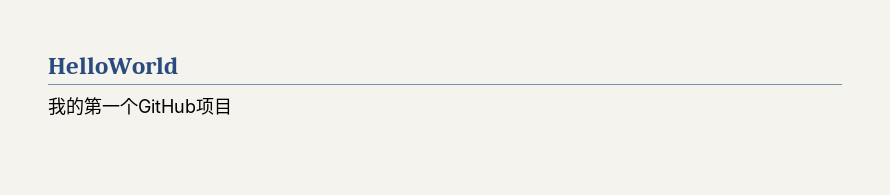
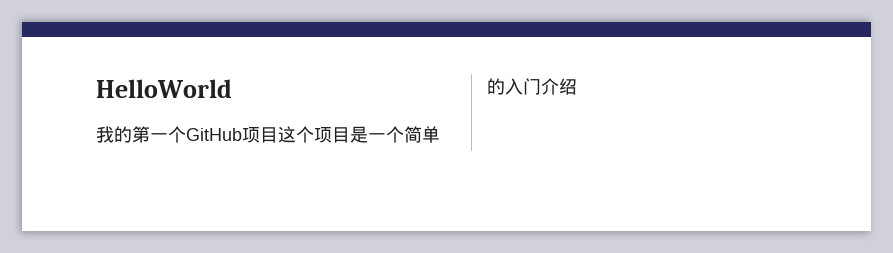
(232, 106) none -> [278,126,440,143] [487,78,577,95] 这个项目是一个简单的入门介绍

